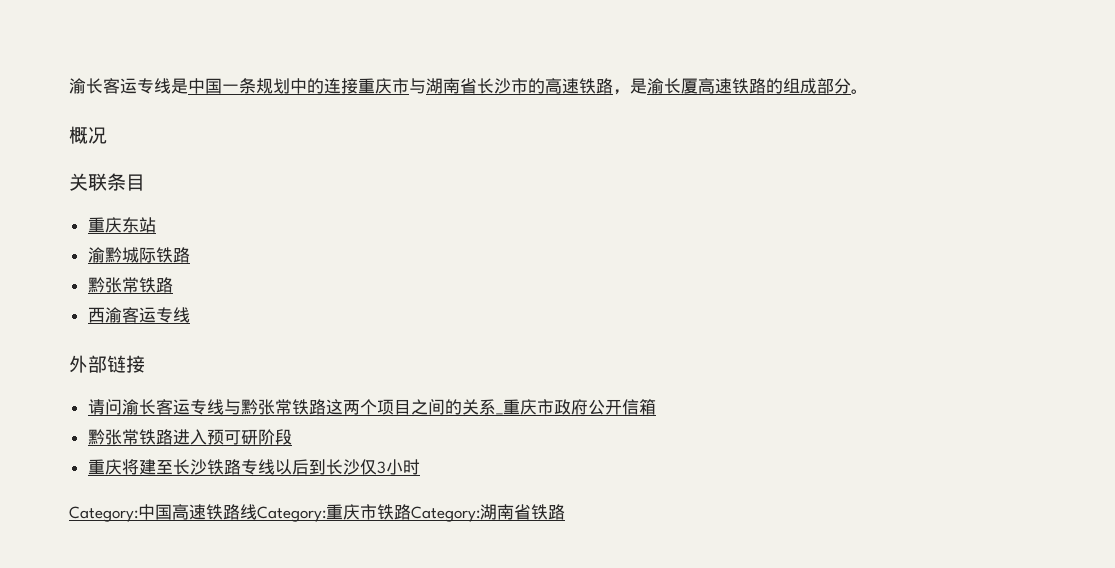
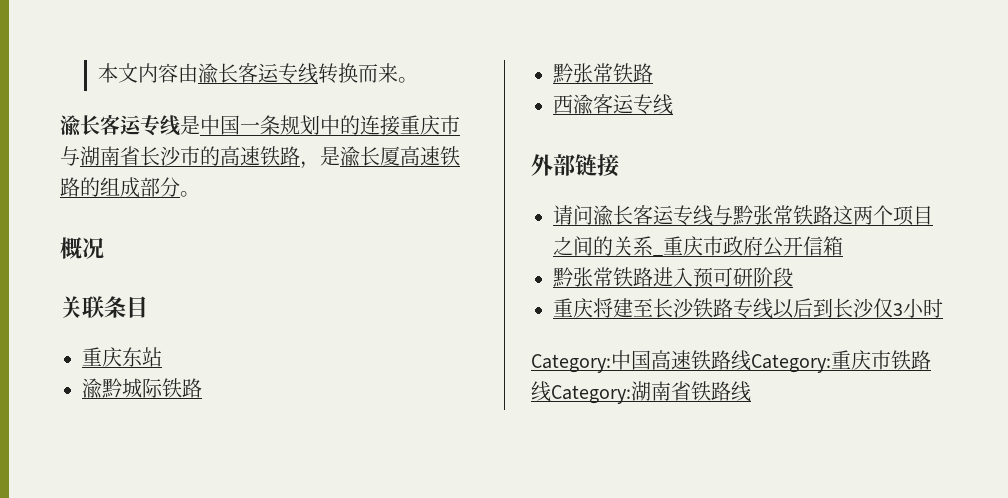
(69, 86) none -> [98,63,419,84] 本文内容由渝长客运专线转换而来。 //
(411, 512) none -> [531,381,551,402] 线
(565, 512) none -> [731,381,751,402] 线

